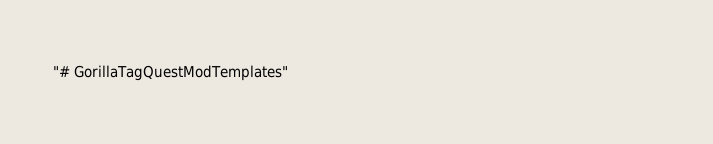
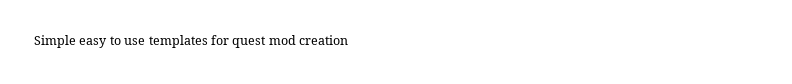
[53,65,288,81] "# GorillaTagQuestModTemplates" -> [34,35,348,48] Simple easy to use templates for quest mod creation

